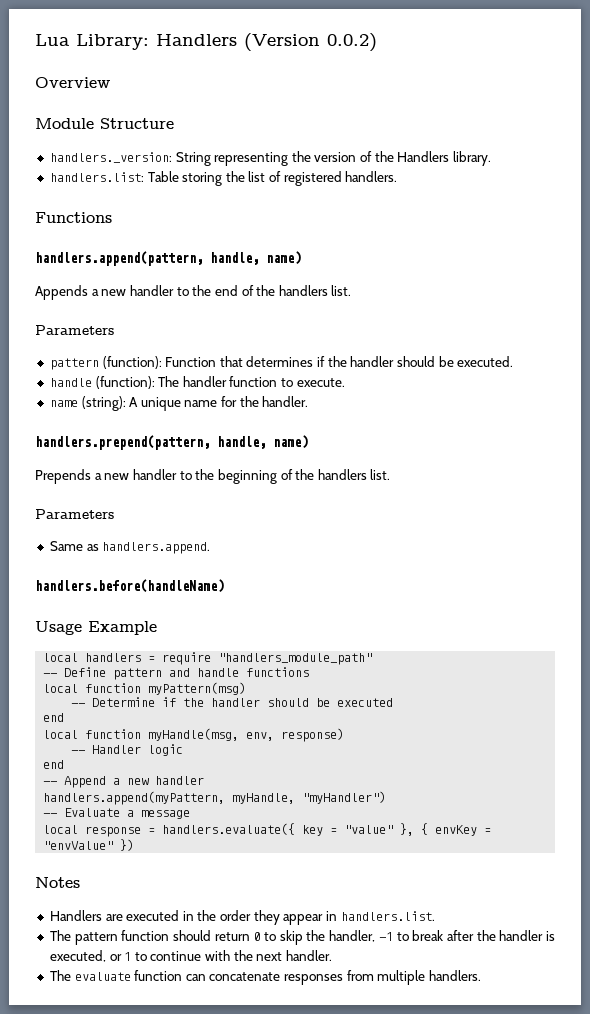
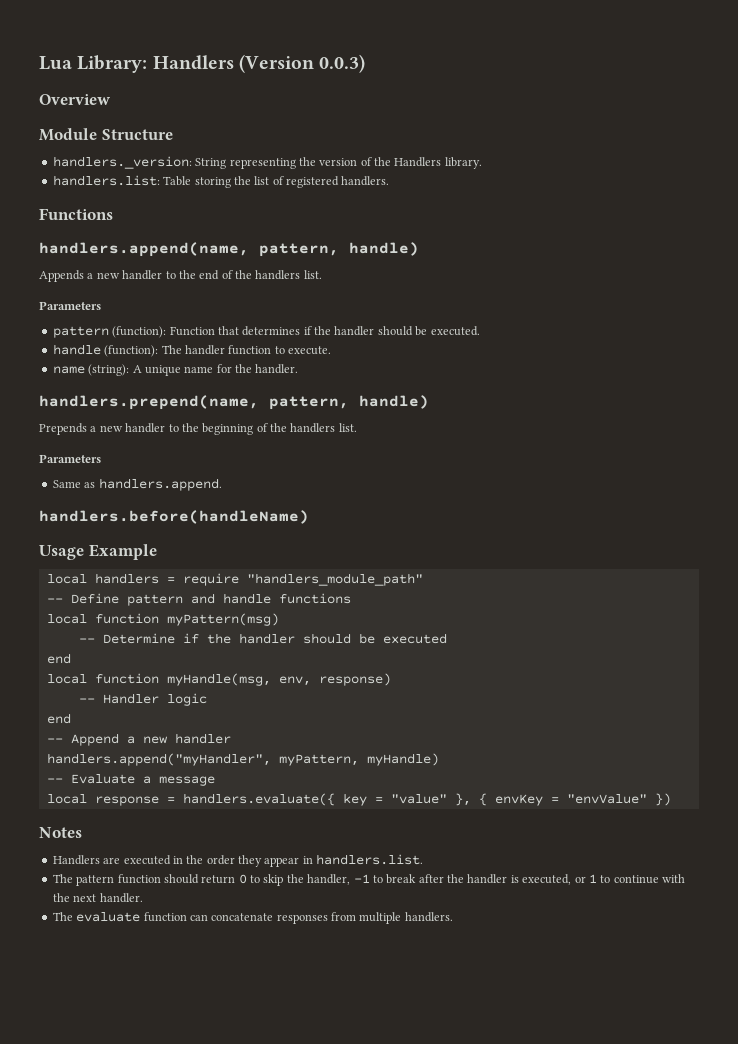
[327,33,377,52] 0.0.2) -> [319,54,366,73] 0.0.3)
[35,251,301,266] handlers.append(pattern, handle, name) -> [39,242,419,257] handlers.append(name, pattern, handle)
[35,435,308,450] handlers.prepend(pattern, handle, name) -> [39,395,429,410] handlers.prepend(name, pattern, handle)
[43,791,387,805] handlers.append(myPattern, myHandle, "myHandler") -> [46,753,439,766] handlers.append("myHandler", myPattern, myHandle)

